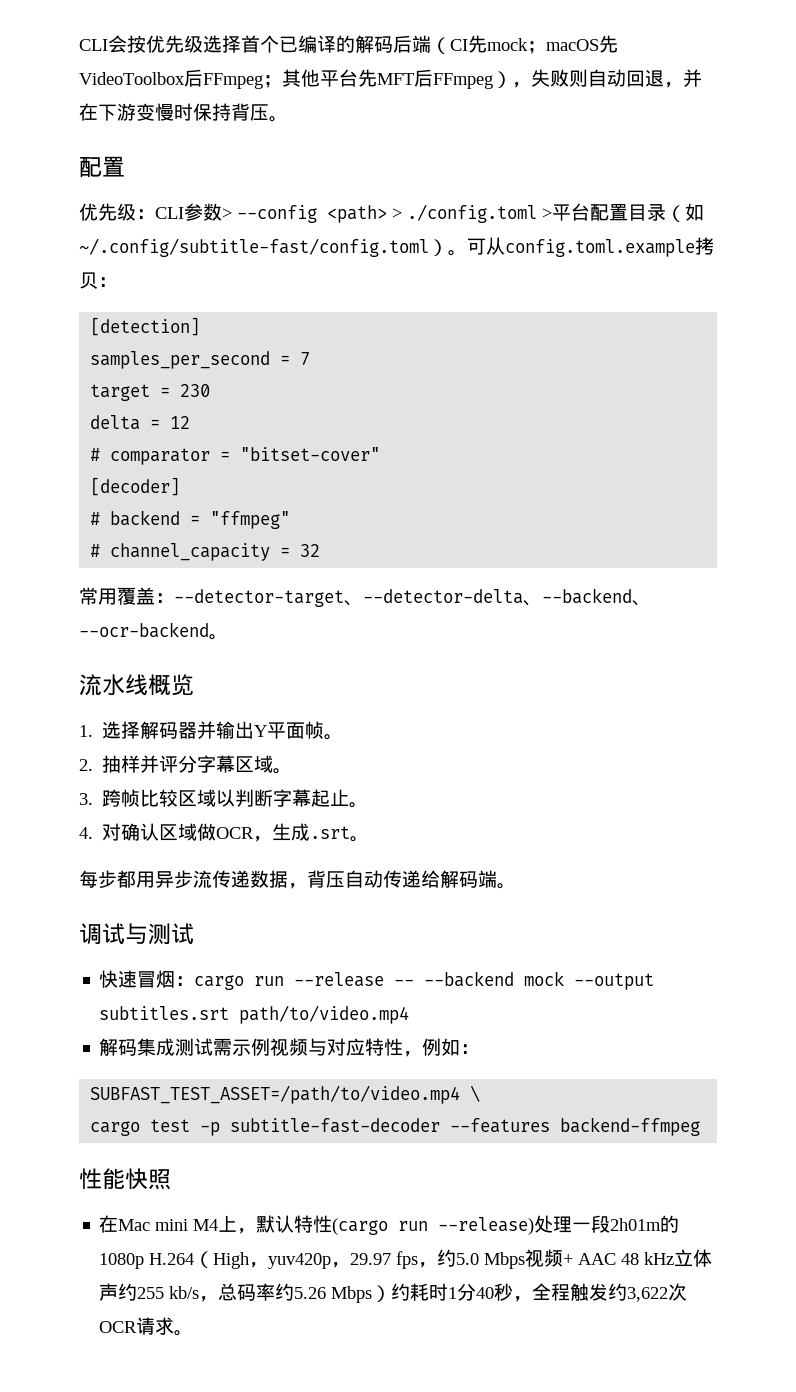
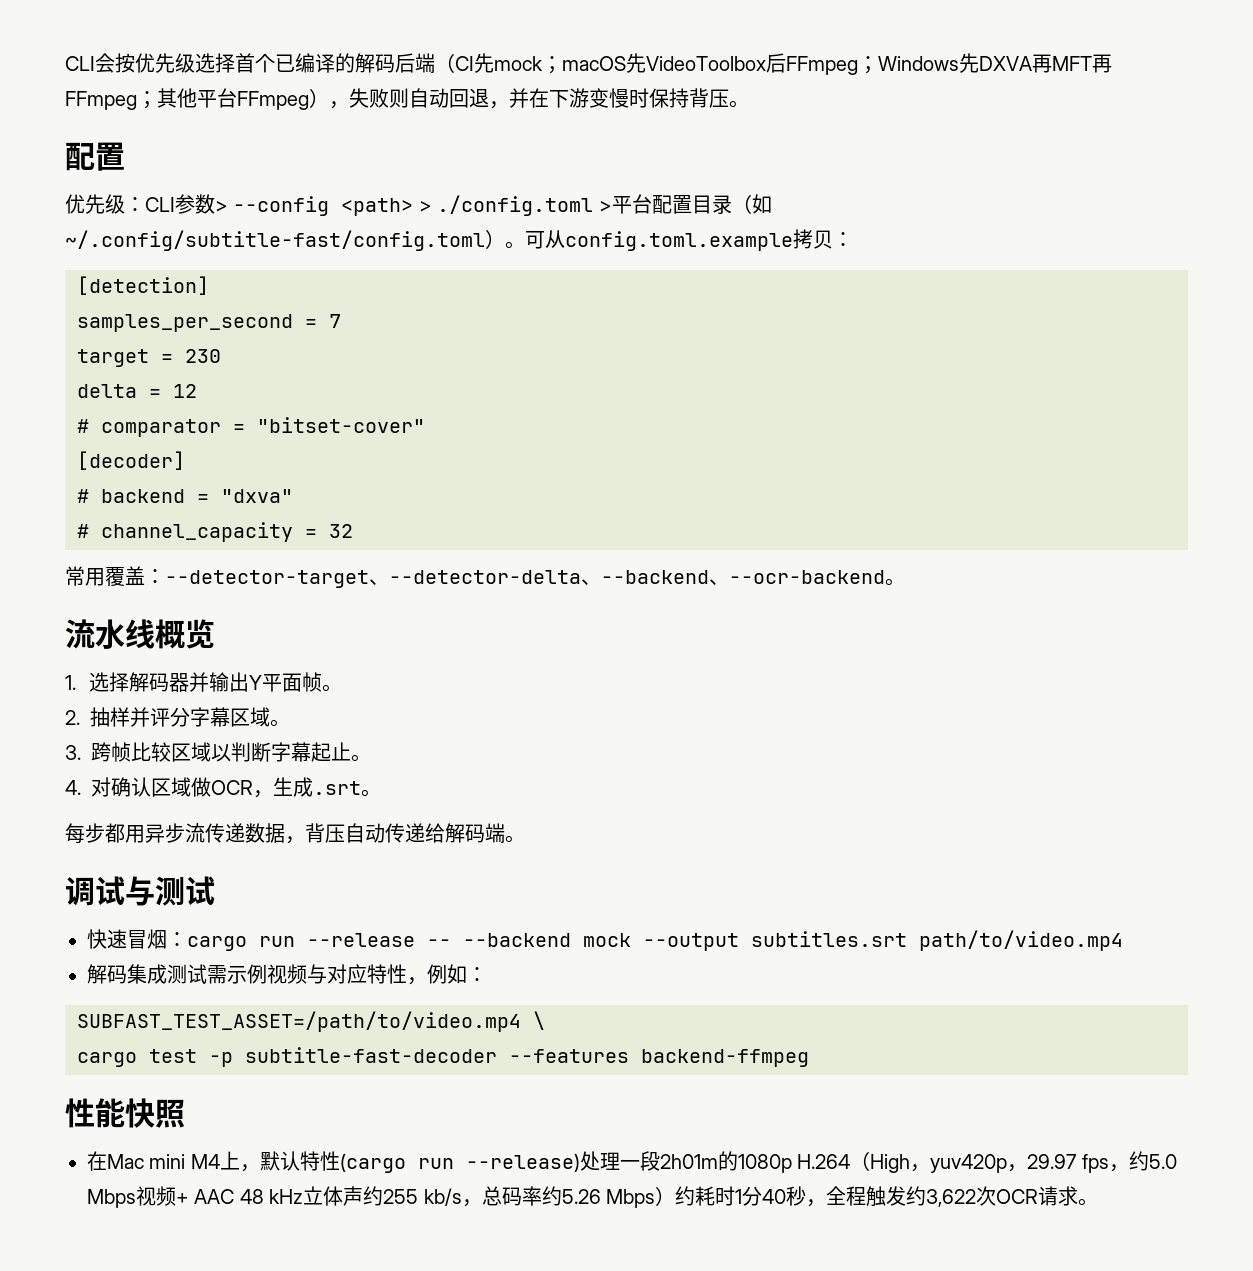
[282,69,433,87] 其他平台先MFT后 -> [878,53,1112,73] [65,88,237,110] Windows先DXVA再MFT再FFmpeg；其他平台
[210,511,291,529] "ffmpeg" -> [221,489,293,503] "dxva"

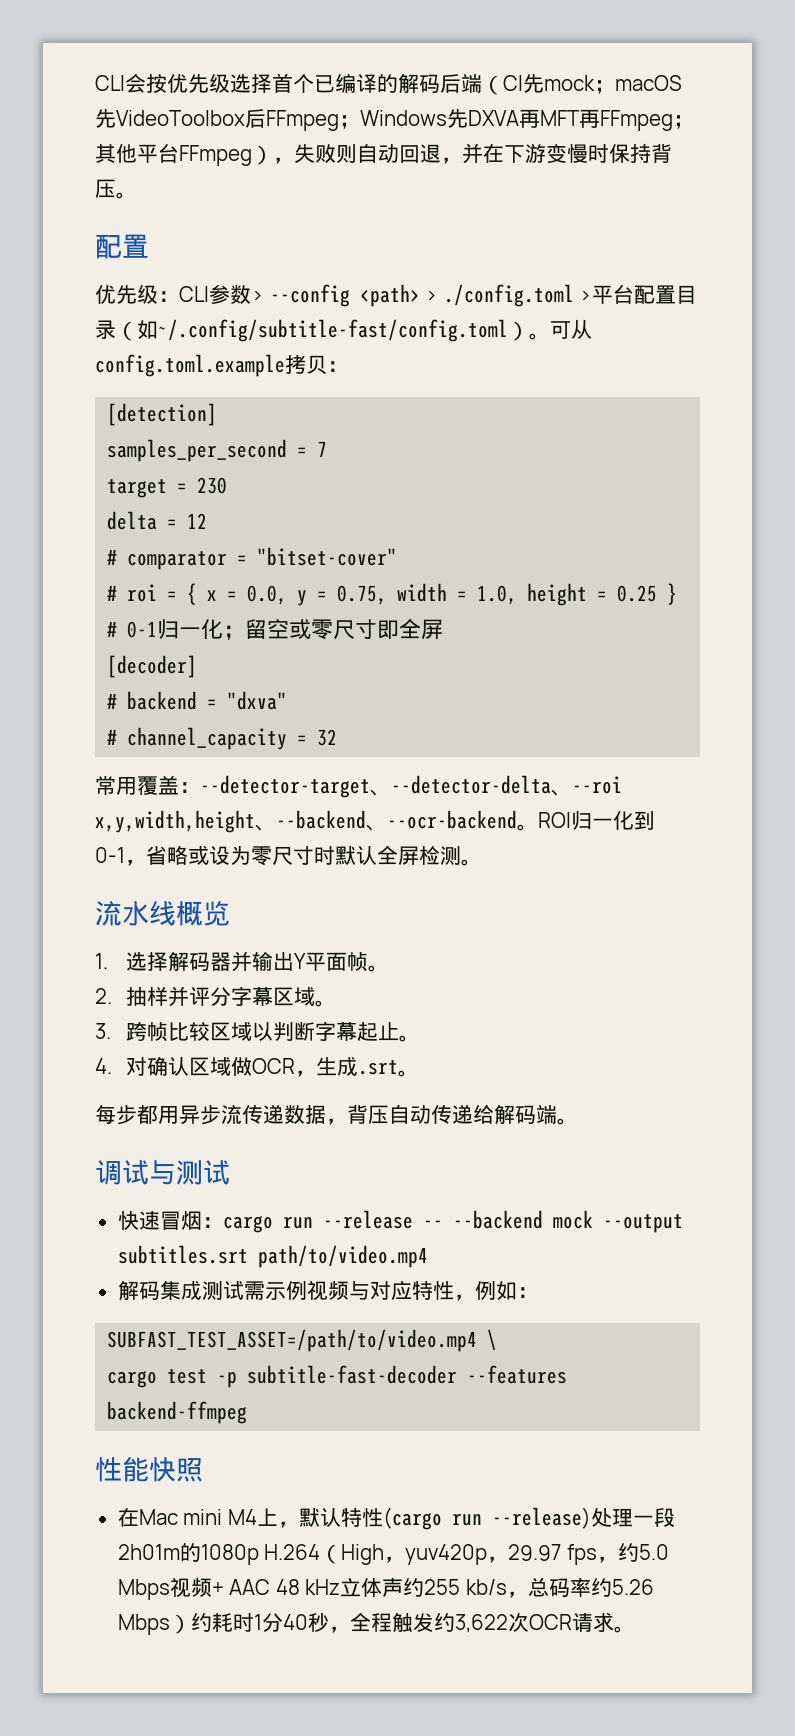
(425, 425) none -> [107,583,678,606] [107,619,444,640] // # roi = { x = 0.0, y = 0.75, width = 1.0, height = 0.25 } # 0-1归一化；留空或零尺寸即全屏
(601, 582) none -> [572,776,622,794] [95,810,276,833] --roi x,y,width,height、
(905, 582) none -> [538,811,655,830] [95,845,482,866] ROI归一化到0-1，省略或设为零尺寸时默认全屏检测。

